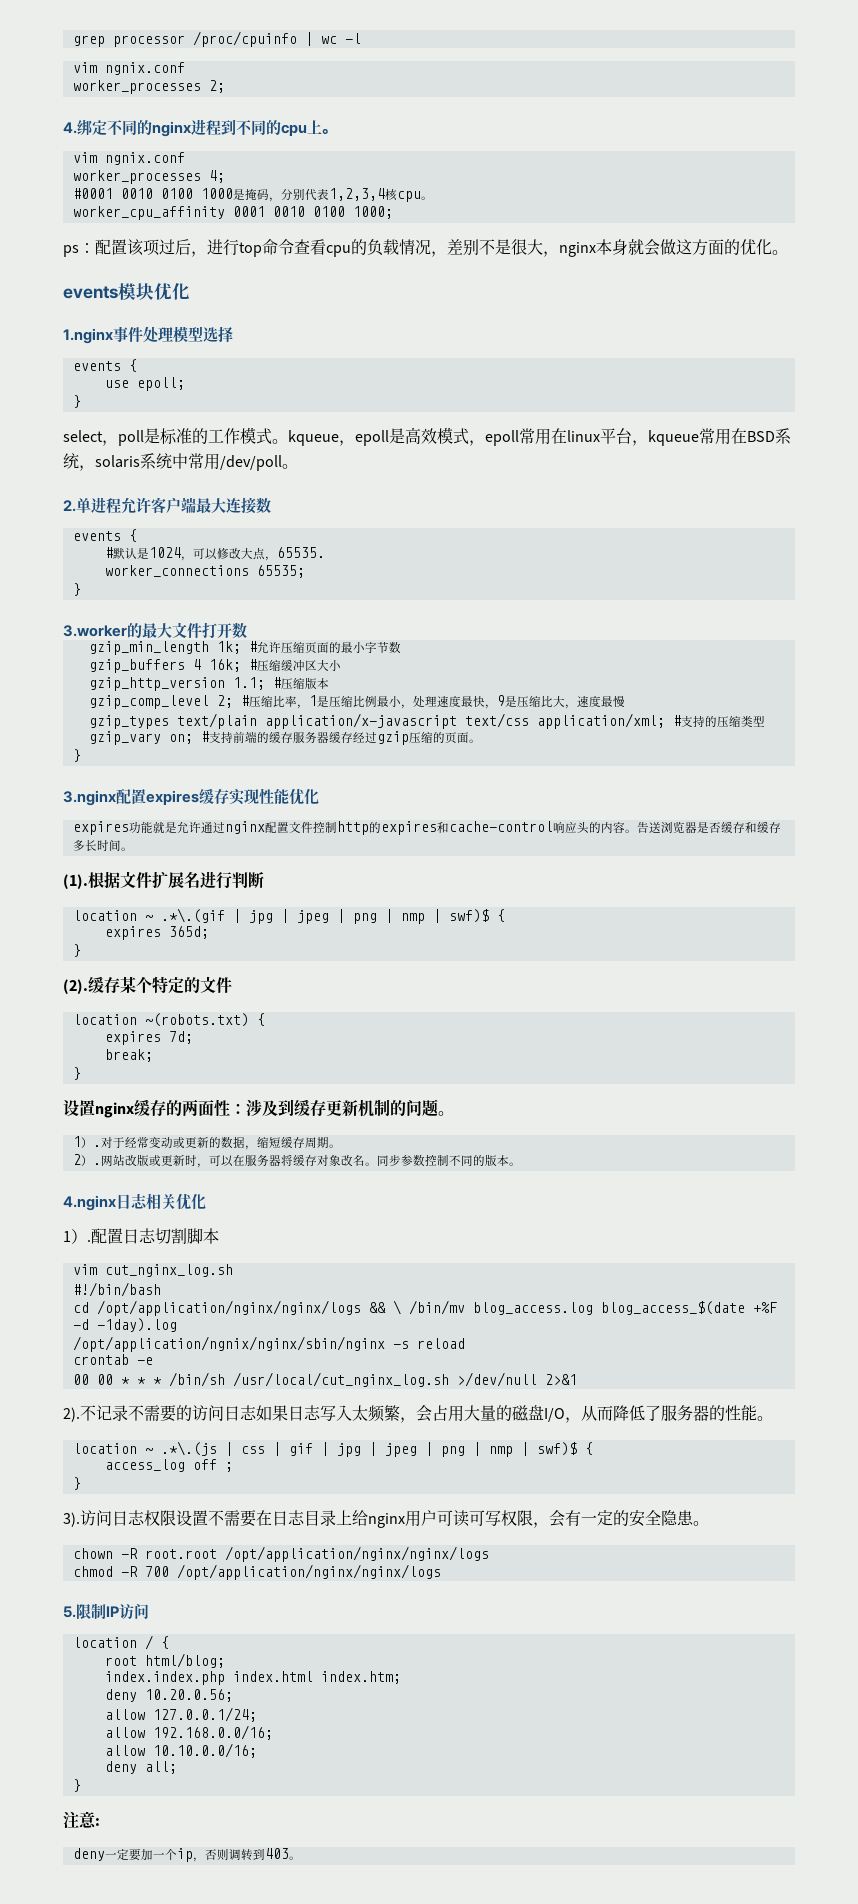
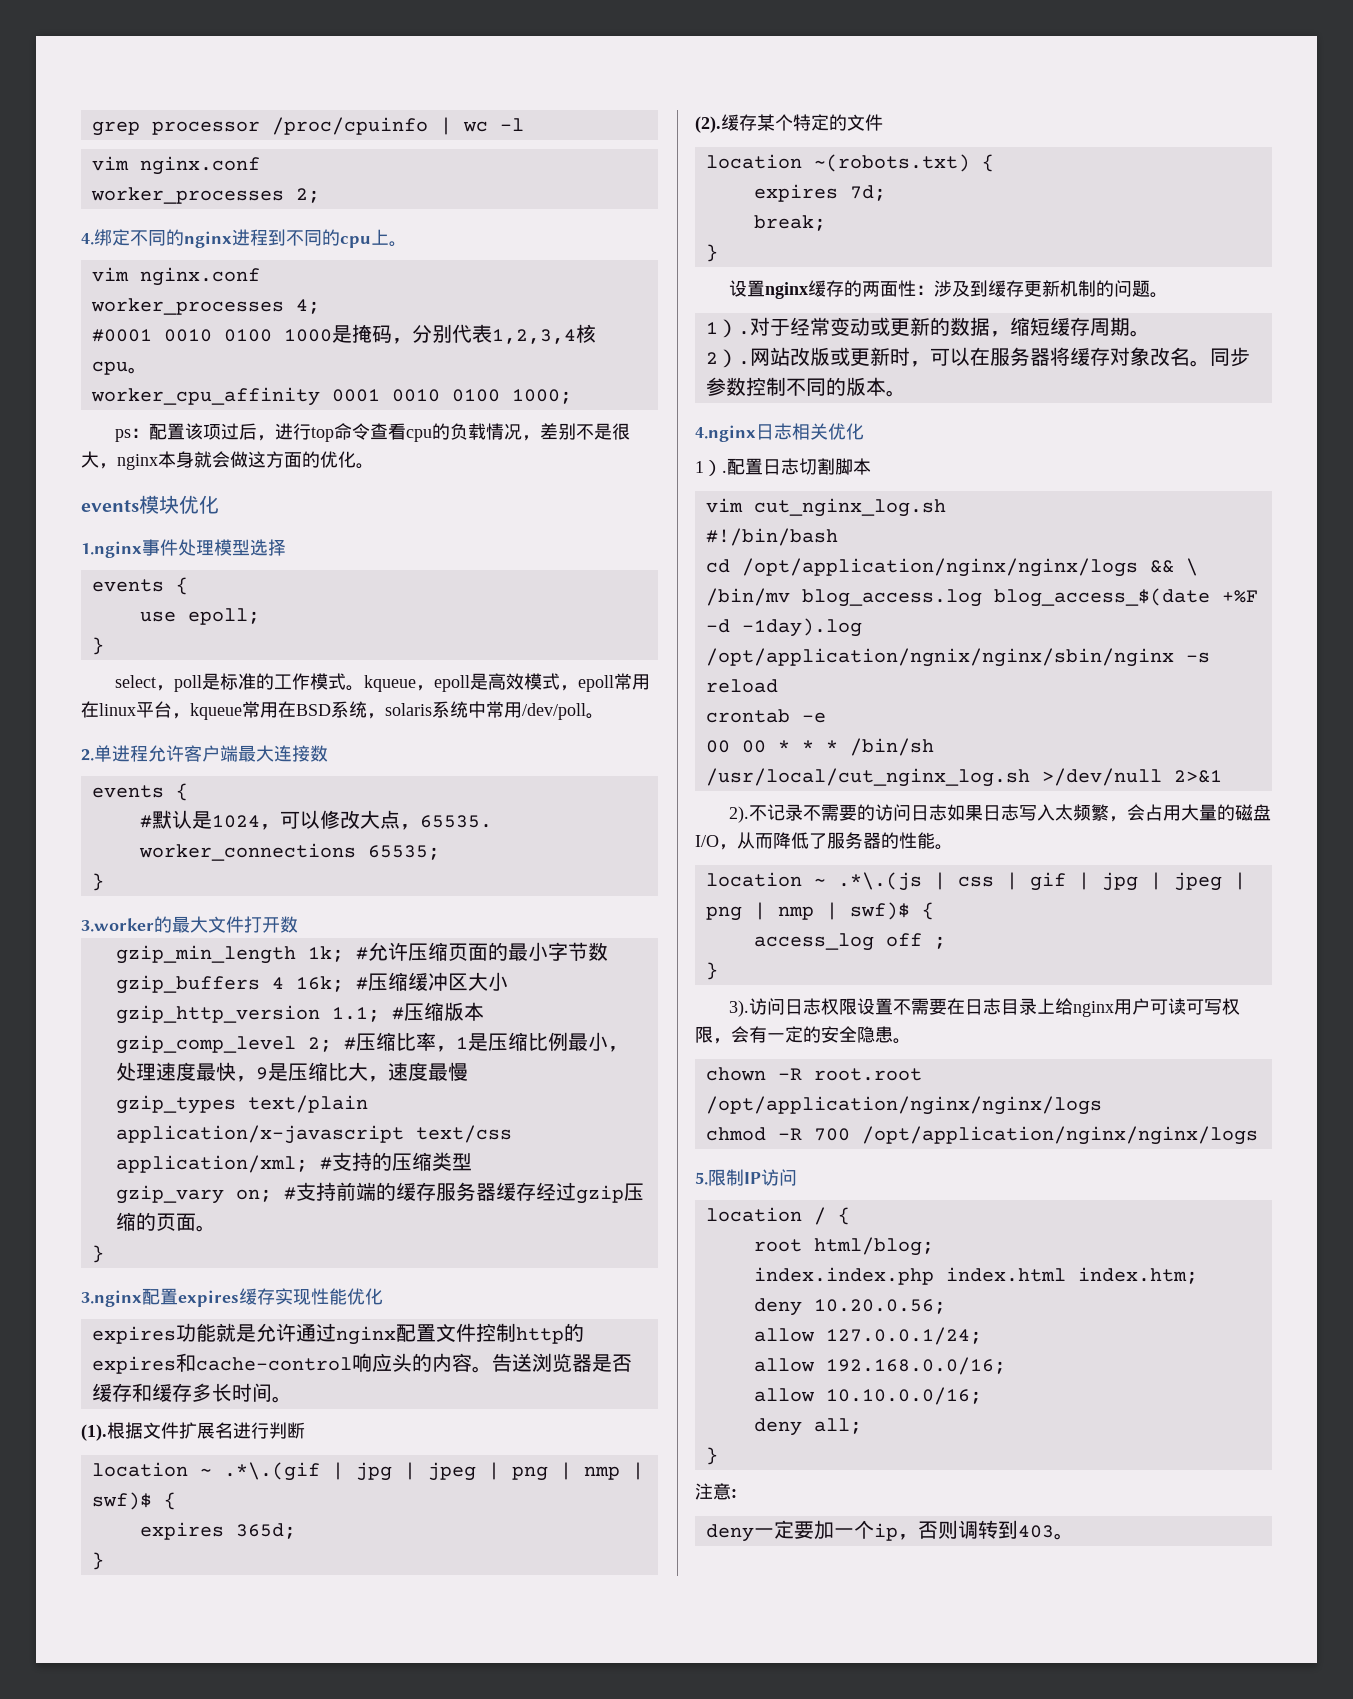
[104,62,185,75] ngnix.conf -> [139,156,260,175] nginx.conf
[104,152,185,165] ngnix.conf -> [139,267,260,286] nginx.conf

